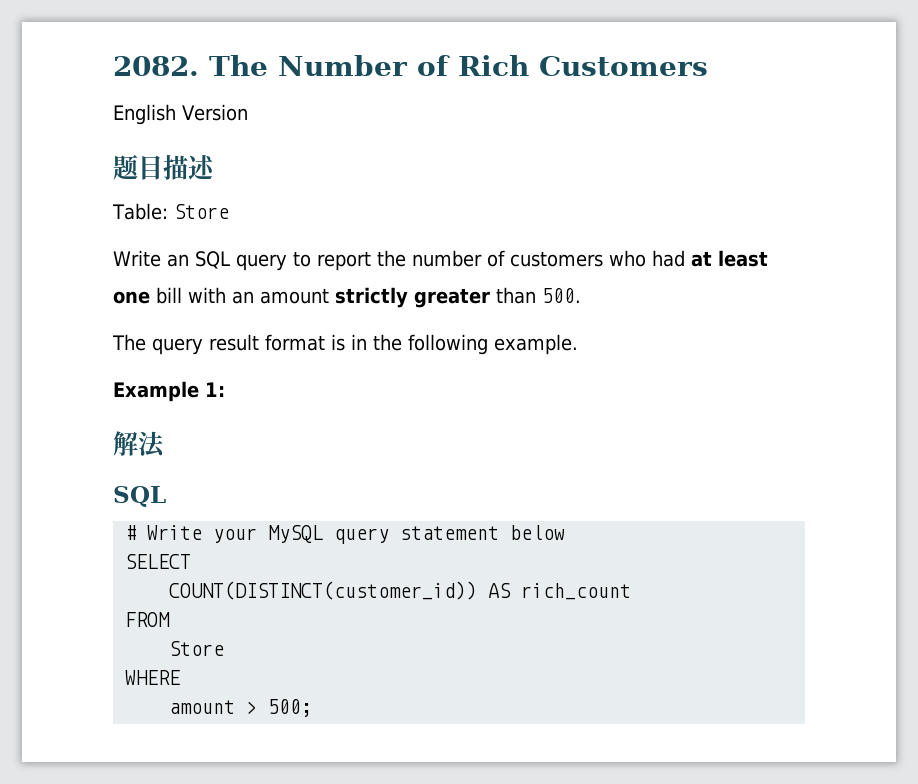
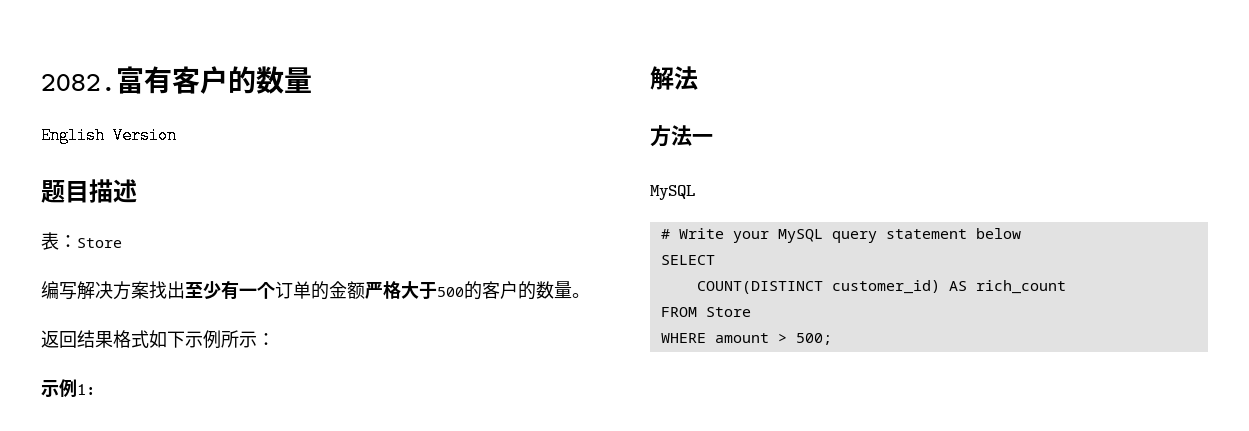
[209,55,708,76] The Number of Rich Customers -> [116,66,312,94] 富有客户的数量
[112,203,229,220] [113,250,768,271] [113,287,581,308] [112,334,578,355] [113,381,199,402] Table: Store // Write an SQL query to report the number of customers who had at least one bill with an amount strictly greater than 500. // The query result format is in the following example. // Example -> [41,232,122,250] [41,281,590,300] [41,330,275,349] [41,379,77,397] 表：Store // 编写解决方案找出至少有一个订单的金额严格大于500的客户的数量。 // 返回结果格式如下示例所示： // 示例
[113,486,166,507] SQL -> [650,125,713,147] [650,185,695,200] 方法一 // MySQL
[169,581,477,600] COUNT(DISTINCT(customer_id)) -> [696,280,940,294] COUNT(DISTINCT customer_id)
(170, 619) // -> (697, 312) none
(180, 677) // -> (706, 338) none

